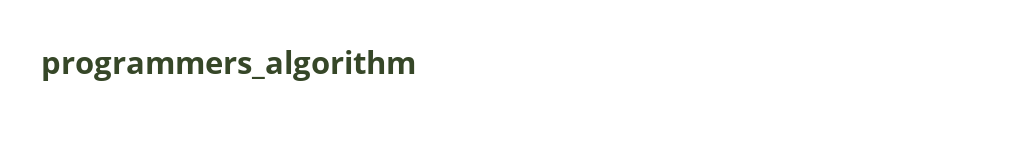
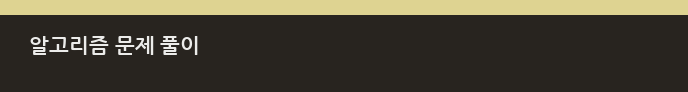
[41,50,416,81] programmers_algorithm -> [29,36,201,55] 알고리즘 문제 풀이

